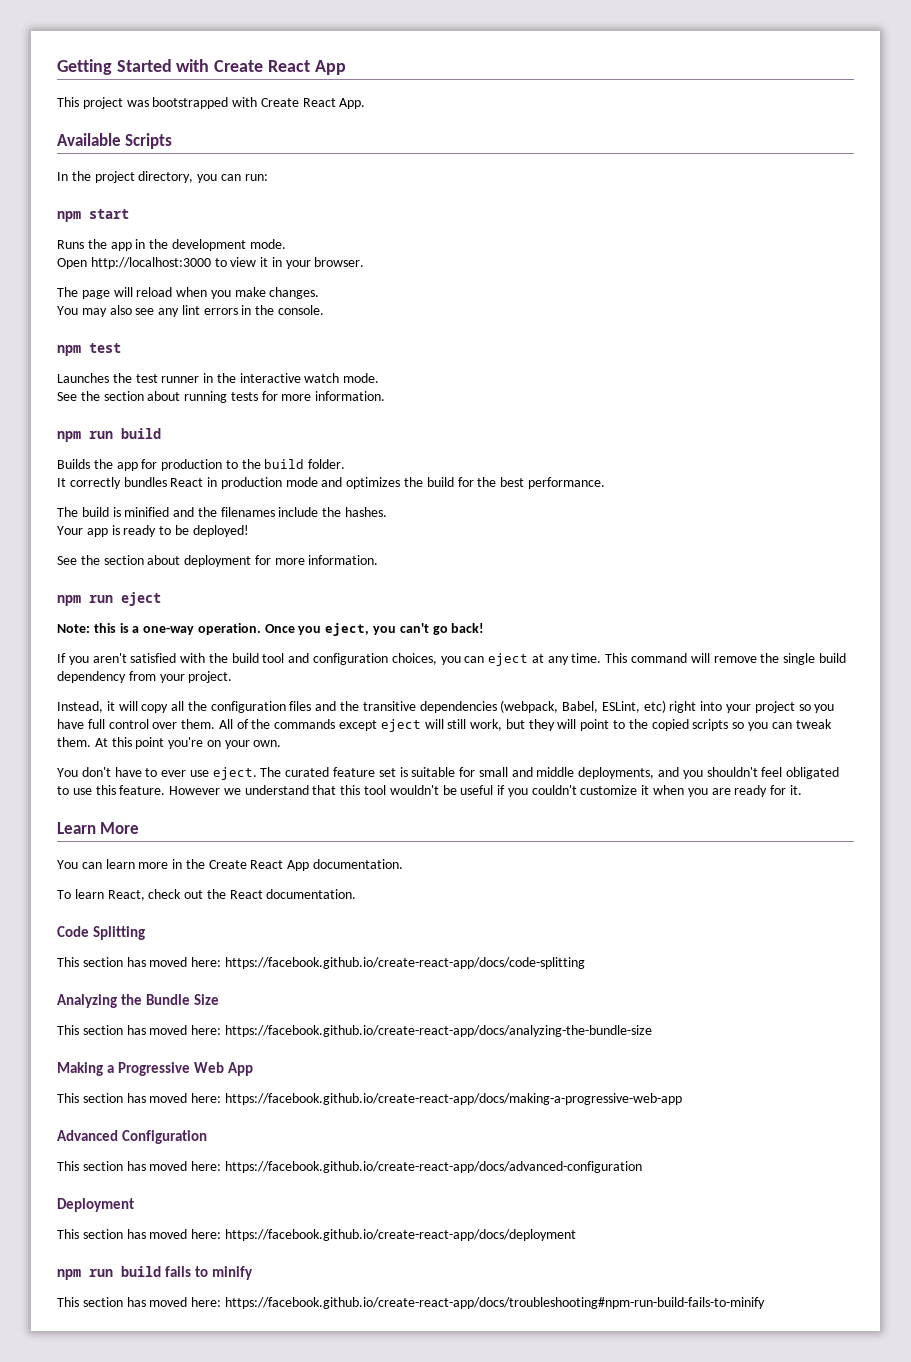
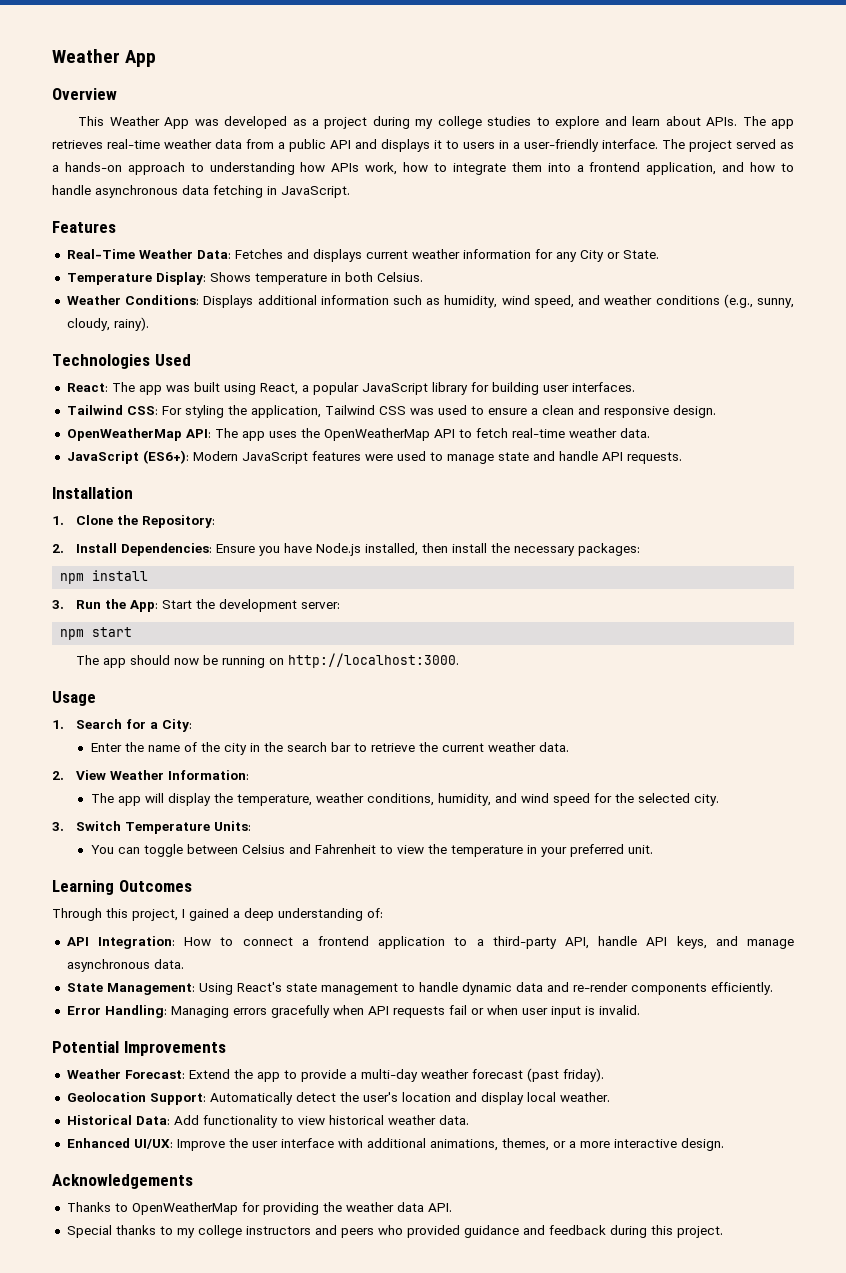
[57,59,346,75] [57,97,366,109] [57,133,173,149] [57,171,268,183] [57,209,129,222] [57,239,286,251] [57,257,365,269] [57,287,320,299] [57,305,325,317] [57,343,121,356] [57,373,380,383] [57,391,386,403] [57,428,161,442] [57,459,346,471] [57,477,605,489] [57,507,388,517] [57,525,249,537] [57,555,379,567] [57,592,161,606] [57,623,485,636] [57,653,846,666] [57,671,233,683] [57,700,835,713] [57,719,832,732] [57,737,282,749] [57,767,840,780] [57,785,802,797] [57,822,140,834] [57,859,404,871] [57,889,357,901] [57,926,146,940] [57,957,585,969] [57,994,220,1008] [57,1025,652,1037] [57,1062,254,1076] [57,1093,682,1105] [57,1130,208,1144] [57,1161,642,1173] [57,1198,134,1212] [57,1229,576,1241] [57,1266,254,1280] [57,1297,765,1309] Getting Started with Create React App // This project was bootstrapped with Create React App. // Available Scripts // In the project directory, you can run: // npm start // Runs the app in the development mode. // Open http://localhost:3000 to view it in your browser. // The page will reload when you make changes. // You may also see any lint errors in the console. // npm test // Launches the test runner in the interactive watch mode. // See the section about running tests for more information. // npm run build // Builds the app for production to the build folder. // It correctly bundles React in production mode and optimizes the build for the best performance. // The build is minified and the filenames include the hashes. // Your app is ready to be deployed! // See the section about deployment for more information. // npm run eject // Note: this is a one-way operation. Once you eject, you can't go back! // If you aren't satisfied with the build tool and configuration choices, you can eject at any time. This command will remove the single build dependency from your project. // Instead, it will copy all the configuration files and the transitive dependencies (webpack, Babel, ESLint, etc) right into your project so you have full control over them. All of the commands except eject will still work, but they will point to the copied scripts so you can tweak them. At this point you're on your own. // You don't have to ever use eject. The curated feature set is suitable for small and middle deployments, and you shouldn't feel obligated to use this feature. However we understand that this tool wouldn't be useful if you couldn't customize it when you are ready for it. // Learn More // You can learn more in the Create React App documentation. // To learn React, check out the React documentation. // Code Splitting // This section has moved here: https://facebook.github.io/create-react-app/docs/code-splitting // Analyzing the Bundle Size // This section has moved here: https://facebook.github.io/create-react-app/docs/analyzing-the-bundle-size // Making a Progressive Web App // This section has moved here: https://facebook.github.io/create-react-app/docs/making-a-progressive-web-app // Advanced Configuration // This section has moved here: https://facebook.github.io/create-react-app/docs/advanced-configuration // Deployment // This section has moved here: https://facebook.github.io/create-react-app/docs/deployment // npm run build fails to minify // This section has moved here: https://facebook.github.io/create-react-app/docs/troubleshooting#npm-run-build-fails-to-minify -> [52,49,157,67] [52,88,117,100] [78,116,795,129] [52,139,794,152] [52,162,795,175] [52,185,350,198] [52,221,116,233] [66,249,659,262] [66,272,423,285] [66,294,795,308] [66,317,149,331] [52,354,191,369] [66,382,635,395] [66,405,716,418] [66,428,650,441] [66,450,682,464] [52,487,133,499] [52,515,215,528] [52,543,640,556] [60,570,149,584] [52,599,340,612] [60,627,133,640] [75,653,459,668] [52,691,96,706] [52,719,192,732] [90,742,569,755] [52,770,249,780] [90,793,719,806] [52,821,251,834] [90,844,653,857] [52,880,192,895] [52,908,383,921] [66,936,794,949] [66,959,184,972] [66,982,773,995] [66,1005,640,1018] [52,1041,226,1056] [66,1068,604,1082] [66,1092,610,1105] [66,1115,469,1128] [66,1138,724,1151] [52,1174,193,1189] [66,1202,452,1215] [66,1225,723,1238] Weather App // Overview // This Weather App was developed as a project during my college studies to explore and learn about APIs. The app retrieves real-time weather data from a public API and displays it to users in a user-friendly interface. The project served as a hands-on approach to understanding how APIs work, how to integrate them into a frontend application, and how to handle asynchronous data fetching in JavaScript. // Features // Real-Time Weather Data: Fetches and displays current weather information for any City or State. // Temperature Display: Shows temperature in both Celsius. // Weather Conditions: Displays additional information such as humidity, wind speed, and weather conditions (e.g., sunny, cloudy, rainy). // Technologies Used // React: The app was built using React, a popular JavaScript library for building user interfaces. // Tailwind CSS: For styling the application, Tailwind CSS was used to ensure a clean and responsive design. // OpenWeatherMap API: The app uses the OpenWeatherMap API to fetch real-time weather data. // JavaScript (ES6+): Modern JavaScript features were used to manage state and handle API requests. // Installation // 1. Clone the Repository: // 2. Install Dependencies: Ensure you have Node.js installed, then install the necessary packages: // npm install // 3. Run the App: Start the development server: // npm start // The app should now be running on http://localhost:3000. // Usage // 1. Search for a City: // Enter the name of the city in the search bar to retrieve the current weather data. // 2. View Weather Information: // The app will display the temperature, weather conditions, humidity, and wind speed for the selected city. // 3. Switch Temperature Units: // You can toggle between Celsius and Fahrenheit to view the temperature in your preferred unit. // Learning Outcomes // Through this project, I gained a deep understanding of: // API Integration: How to connect a frontend application to a third-party API, handle API keys, and manage asynchronous data. // State Management: Using React's state management to handle dynamic data and re-render components efficiently. // Error Handling: Managing errors gracefully when API requests fail or when user input is invalid. // Potential Improvements // Weather Forecast: Extend the app to provide a multi-day weather forecast (past friday). // Geolocation Support: Automatically detect the user's location and display local weather. // Historical Data: Add functionality to view historical weather data. // Enhanced UI/UX: Improve the user interface with additional animations, themes, or a more interactive design. // Acknowledgements // Thanks to OpenWeatherMap for providing the weather data API. // Special thanks to my college instructors and peers who provided guidance and feedback during this project.

